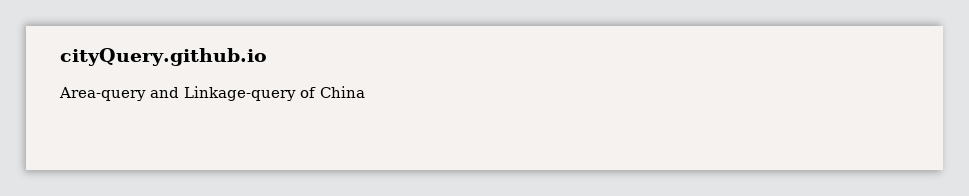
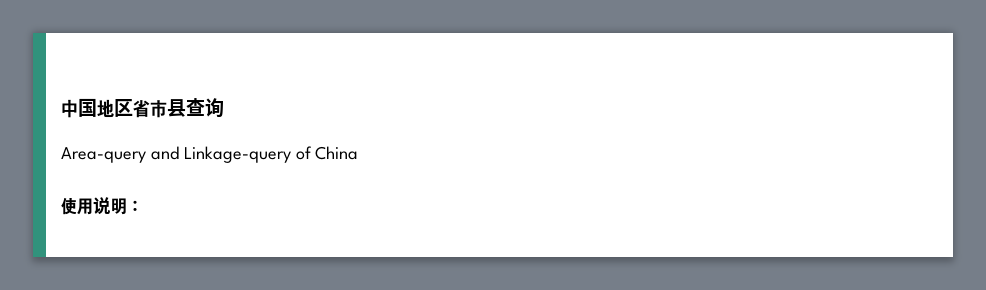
[60,48,267,66] cityQuery.github.io -> [61,98,224,118] 中国地区省市县查询
(365, 92) none -> [61,197,143,215] // 使用说明：

